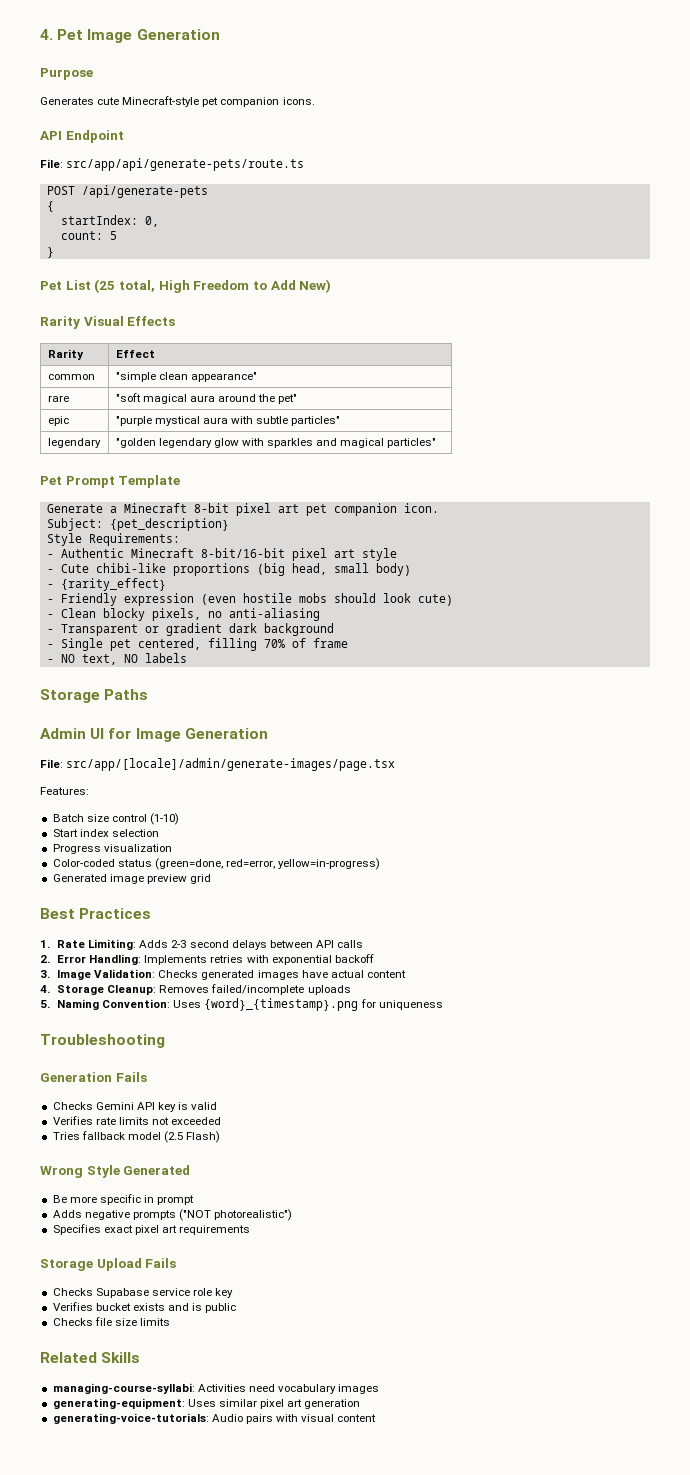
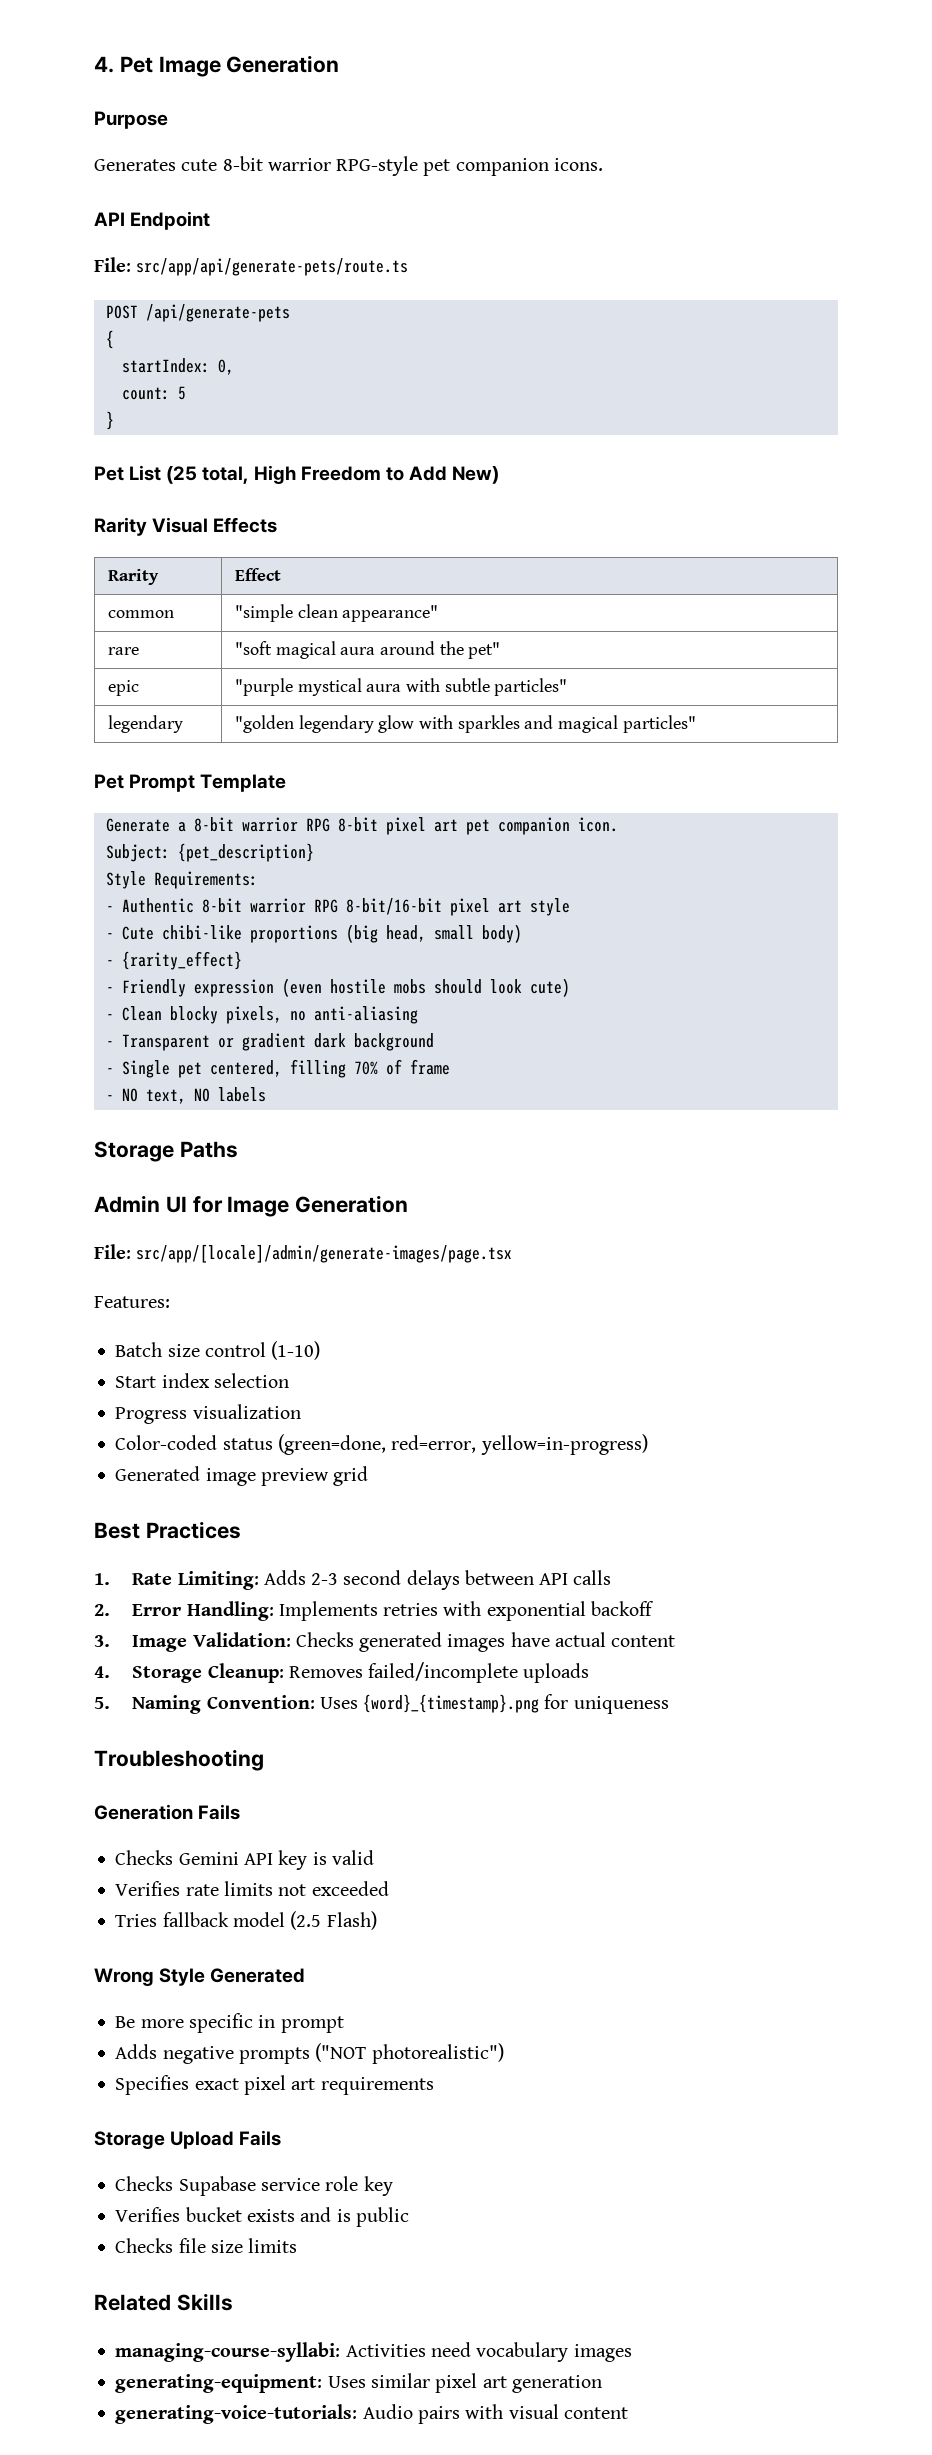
[122,96,200,107] Minecraft-style -> [222,156,419,176] 8-bit warrior RPG-style
[123,503,187,513] Minecraft -> [193,817,330,832] 8-bit warrior RPG
[130,548,194,558] Minecraft -> [201,898,338,913] 8-bit warrior RPG

